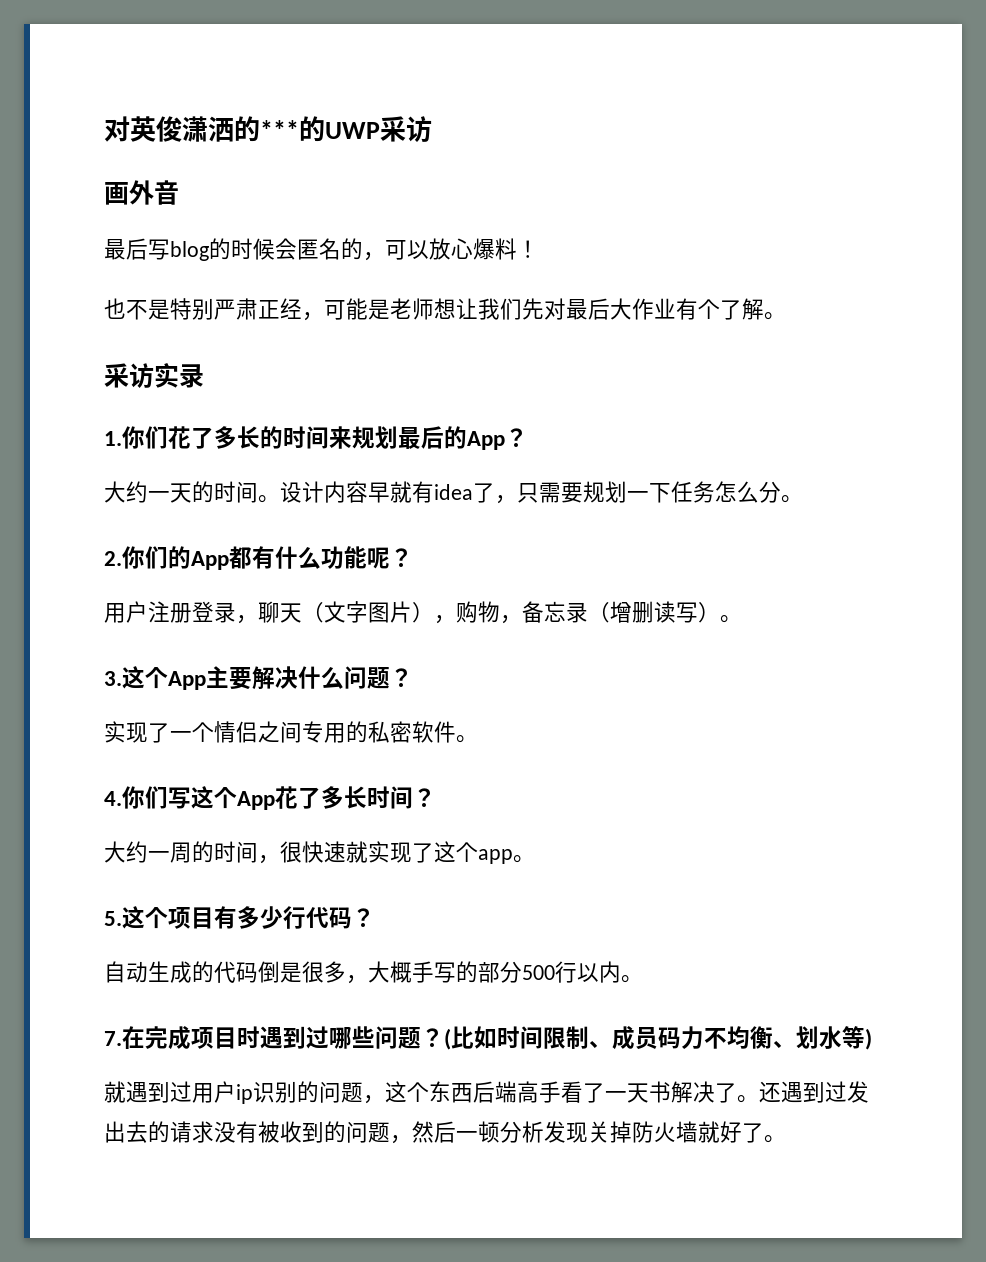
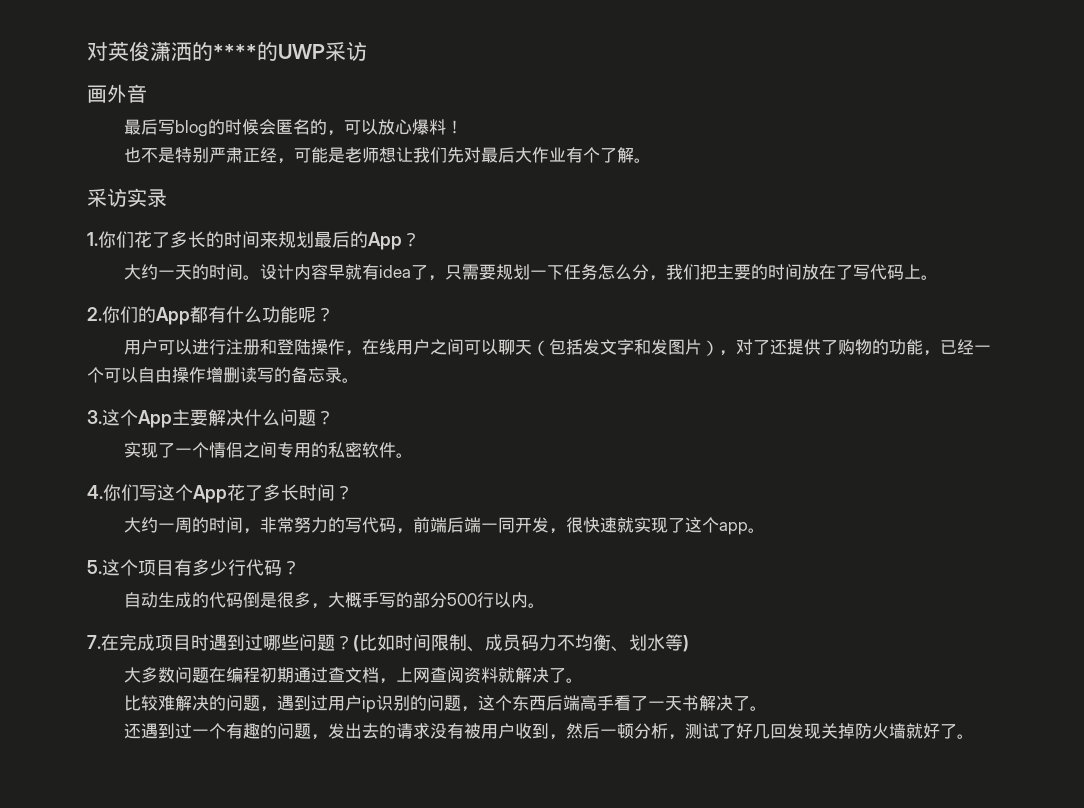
[260,120,299,139] *** -> [213,44,257,59] ****
(781, 492) none -> [649,264,922,281] ，我们把主要的时间放在了写代码上
[148,601,720,624] 注册登录，聊天（文字图片），购物，备忘录（增删读写） -> [158,339,992,356] [87,367,342,383] 可以进行注册和登陆操作，在线用户之间可以聊天（包括发文字和发图片），对了还提供了购物的功能，已经一个可以自由操作增删读写的备忘录
(280, 859) none -> [260,517,567,534] 非常努力的写代码，前端后端一同开发，
[104,1081,126,1103] 就 -> [124,667,584,684] [124,695,278,712] 大多数问题在编程初期通过查文档，上网查阅资料就解决了。 // 比较难解决的问题，
(759, 1099) none -> (768, 708) //
(847, 1091) none -> [192,723,329,740] 一个有趣的问题，
[280,1121,390,1143] 收到的问题 -> [481,723,550,739] 用户收到
(544, 1132) none -> [668,723,788,740] ，测试了好几回

